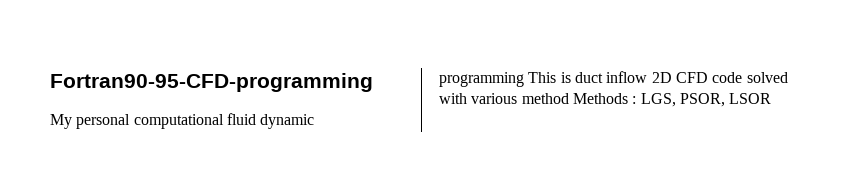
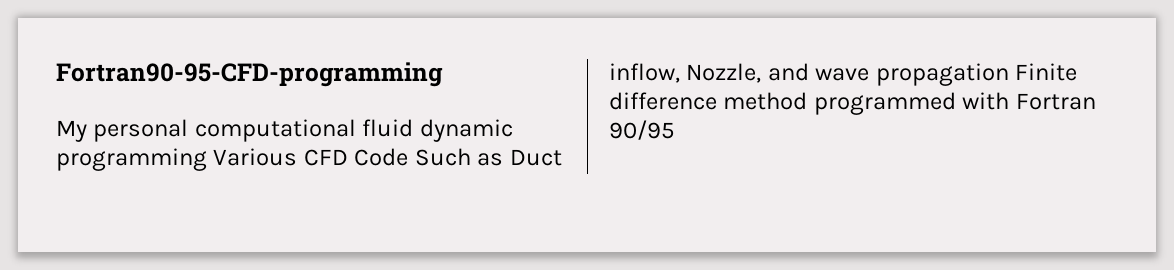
[528,71,788,83] [439,93,772,107] This is duct inflow 2D CFD code solved with various method Methods : LGS, PSOR, LSOR -> [213,148,562,166] [609,63,1078,86] [609,92,1096,115] [609,120,675,140] Various CFD Code Such as Duct inflow, Nozzle, and wave propagation Finite difference method programmed with Fortran 90/95

